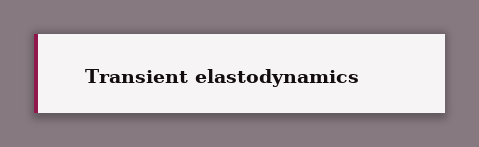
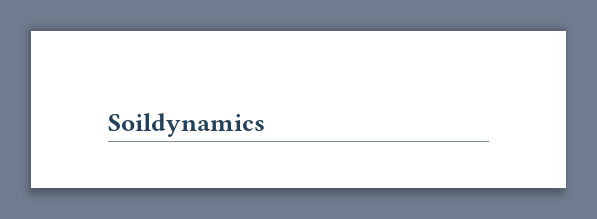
[85,69,359,87] Transient elastodynamics -> [108,113,265,137] Soildynamics

